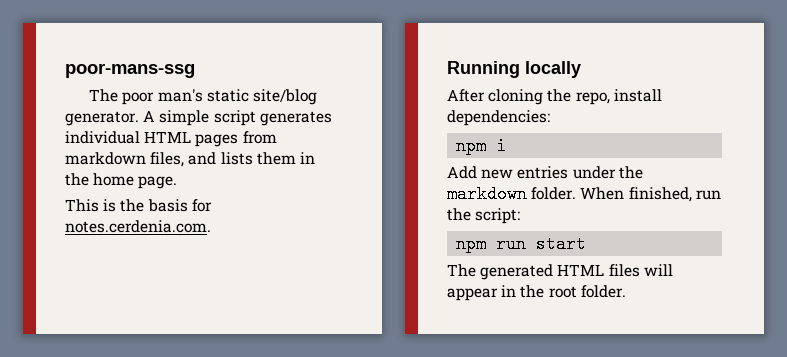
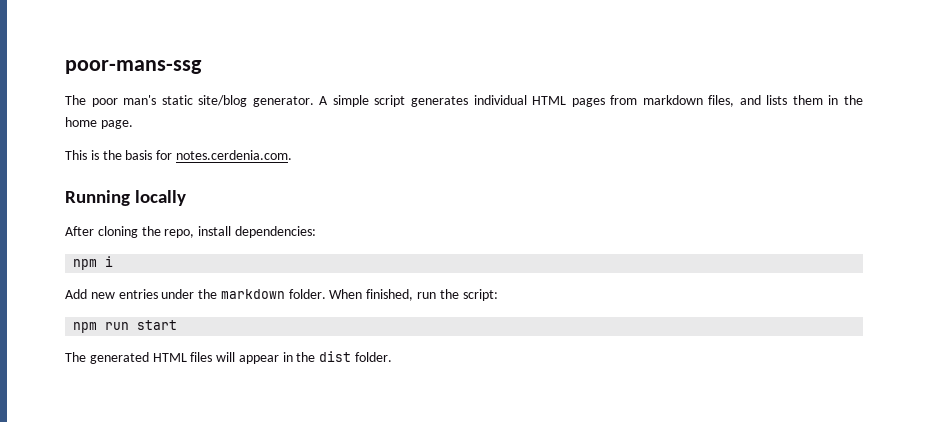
[548,286,577,298] root -> [319,351,352,362] dist

